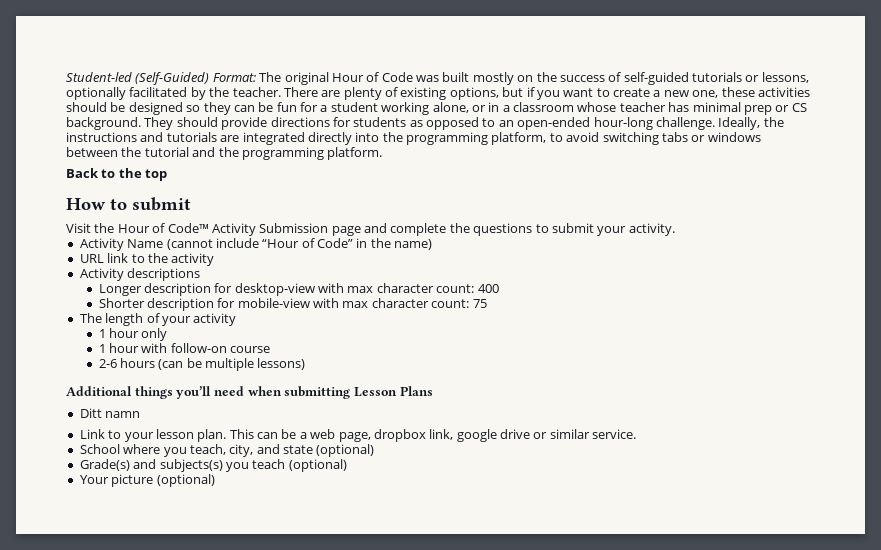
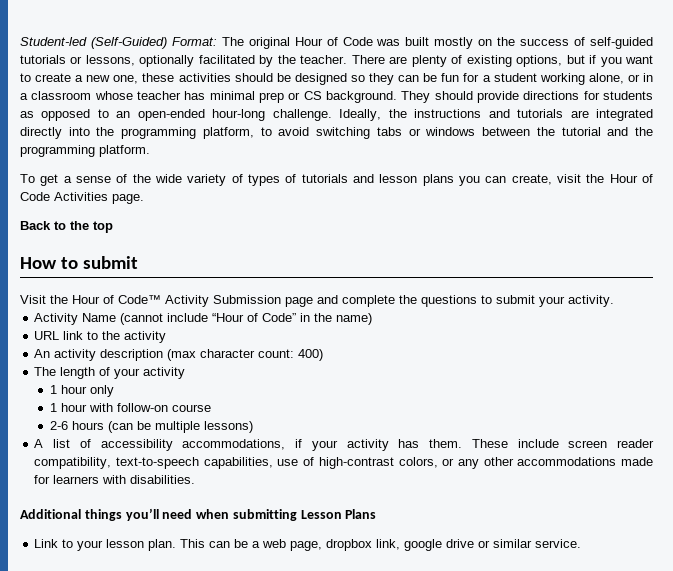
(383, 153) none -> [20,174,653,186] [20,192,144,204] // To get a sense of the wide variety of types of tutorials and lesson plans you can create, visit the Hour of Code Activities page.
[79,268,201,281] [98,283,499,296] [98,298,487,311] Activity descriptions // Longer description for desktop-view with max character count: 400 // Shorter description for mobile-view with max character count: 75 -> [34,349,324,361] An activity description (max character count: 400)
(306, 364) none -> [34,439,655,451] [34,457,653,469] [34,475,196,484] // A list of accessibility accommodations, if your activity has them. These include screen reader compatibility, text-to-speech capabilities, use of high-contrast colors, or any other accommodations made for learners with disabilities.
[79,408,141,418] // Ditt namn -> (377, 514) none
[79,444,375,457] [79,459,347,472] [79,474,215,487] // School where you teach, city, and state (optional) // Grade(s) and subjects(s) you teach (optional) // Your picture (optional) -> (582, 543) none

